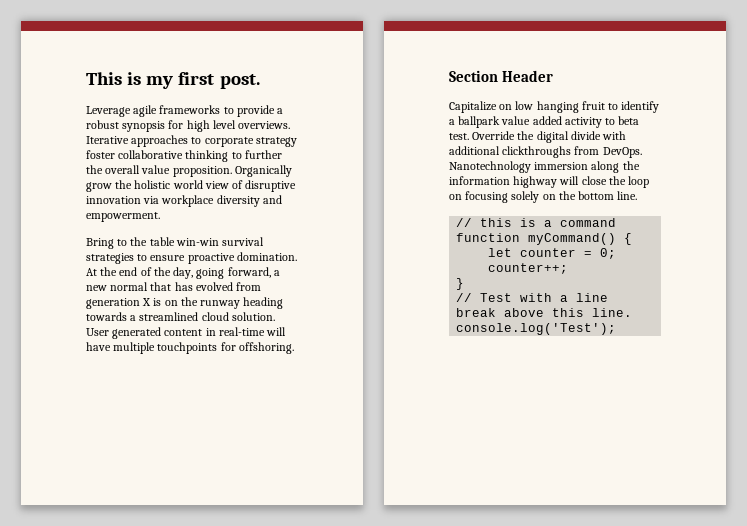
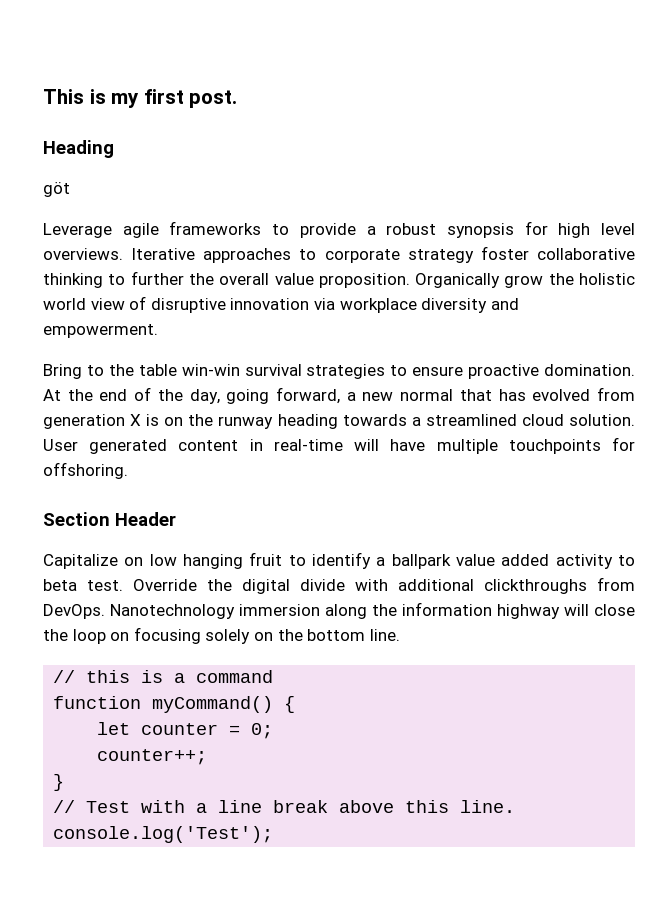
(260, 81) none -> [43,140,114,158] [43,182,70,197] // Heading // göt

